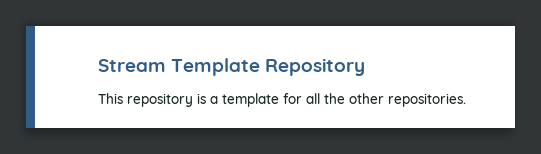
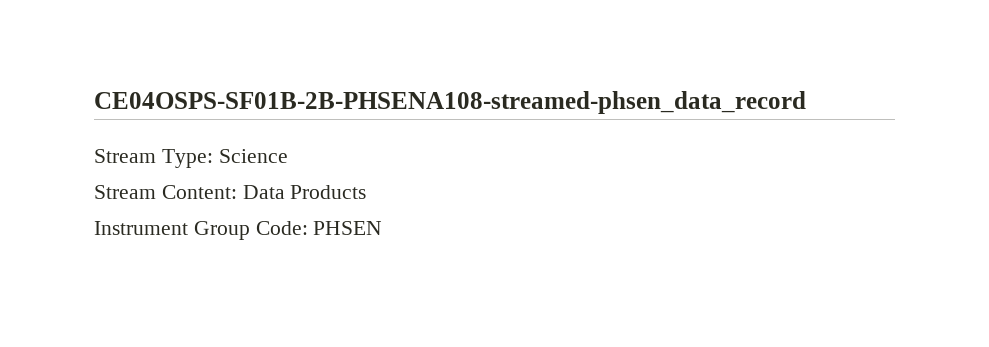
[98,58,366,76] [98,93,466,107] Stream Template Repository // This repository is a template for all the other repositories. -> [94,91,806,114] [94,149,288,168] [94,185,367,199] [94,221,383,240] CE04OSPS-SF01B-2B-PHSENA108-streamed-phsen_data_record // Stream Type: Science // Stream Content: Data Products // Instrument Group Code: PHSEN

